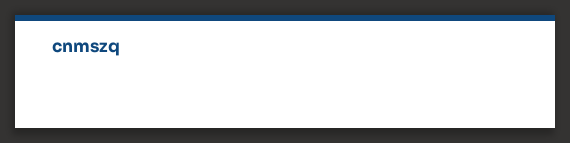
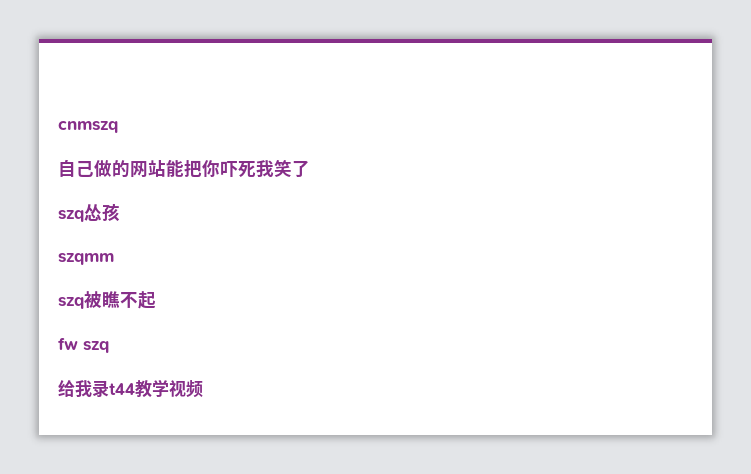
(120, 49) none -> [58,159,310,178] [58,203,120,222] [58,253,114,265] [58,291,156,309] [58,337,109,353] [58,379,203,398] // 自己做的网站能把你吓死我笑了 // szq怂孩 // szqmm // szq被瞧不起 // fw szq // 给我录t44教学视频

